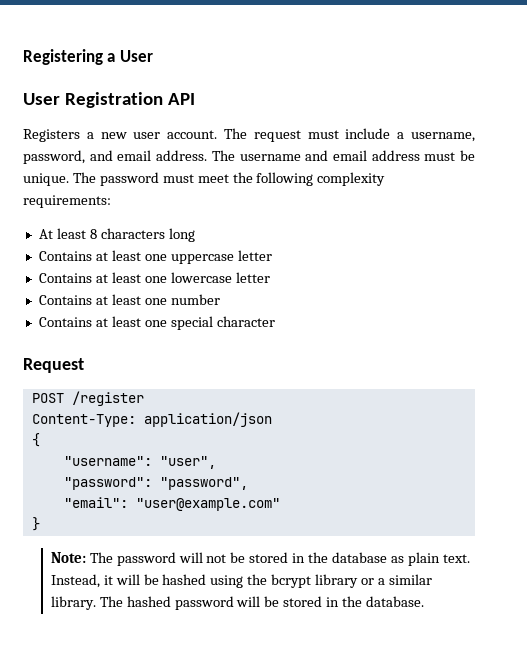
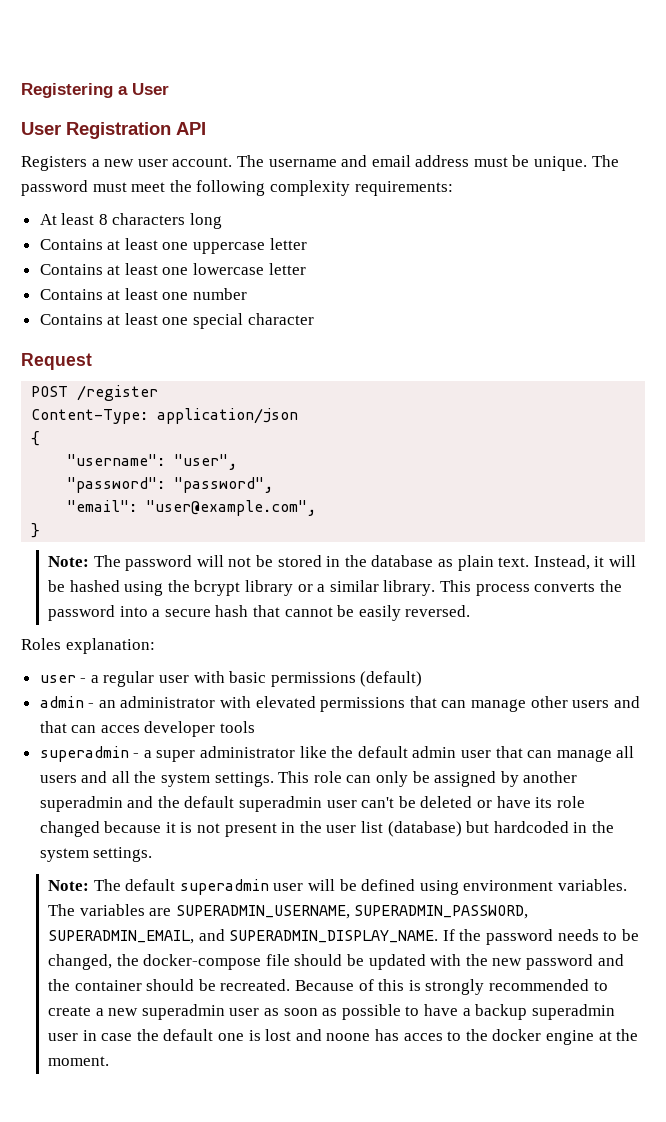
[253,128,476,142] [23,150,235,164] request must include a username, password, and email address. The -> (264, 161) none
[135,498,280,511] "user@example.com" -> [146,500,317,516] "user@example.com",
[99,596,425,610] The hashed password will be stored in the database. -> [439,580,622,596] [48,605,471,621] [21,638,155,654] [39,671,423,687] [39,696,640,712] [39,721,256,737] [39,746,635,762] [39,771,578,787] [39,796,585,812] [39,821,614,837] [39,847,153,862] [48,879,627,895] [48,904,529,919] [48,929,639,945] [48,954,624,970] [48,979,608,995] [48,1004,615,1020] [48,1029,639,1045] [48,1056,110,1066] This process converts the password into a secure hash that cannot be easily reversed. // Roles explanation: // user - a regular user with basic permissions (default) // admin - an administrator with elevated permissions that can manage other users and that can acces developer tools // superadmin - a super administrator like the default admin user that can manage all users and all the system settings. This role can only be assigned by another superadmin and the default superadmin user can't be deleted or have its role changed because it is not present in the user list (database) but hardcoded in the system settings. // Note: The default superadmin user will be defined using environment variables. The variables are SUPERADMIN_USERNAME, SUPERADMIN_PASSWORD, SUPERADMIN_EMAIL, and SUPERADMIN_DISPLAY_NAME. If the password needs to be changed, the docker-compose file should be updated with the new password and the container should be recreated. Because of this is strongly recommended to create a new superadmin user as soon as possible to have a backup superadmin user in case the default one is lost and noone has acces to the docker engine at the moment.

